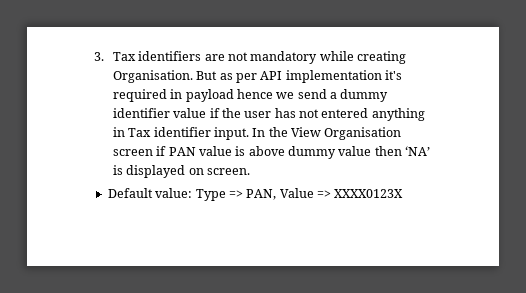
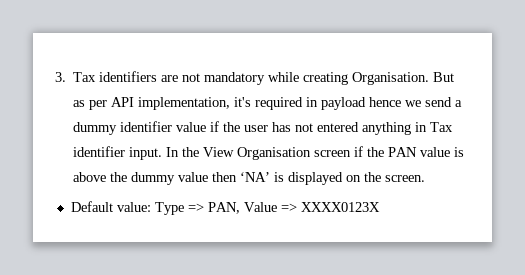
[285,70,382,83] implementation -> [138,97,231,110] implementation,
(167, 151) none -> [367,147,385,157] the
(285, 151) none -> [110,172,128,182] the
(204, 171) none -> [364,172,382,182] the

